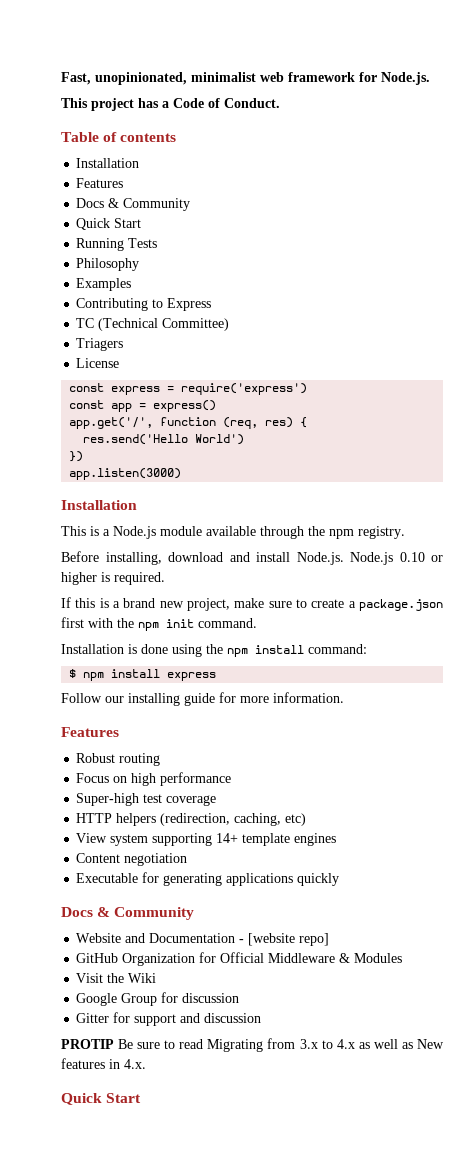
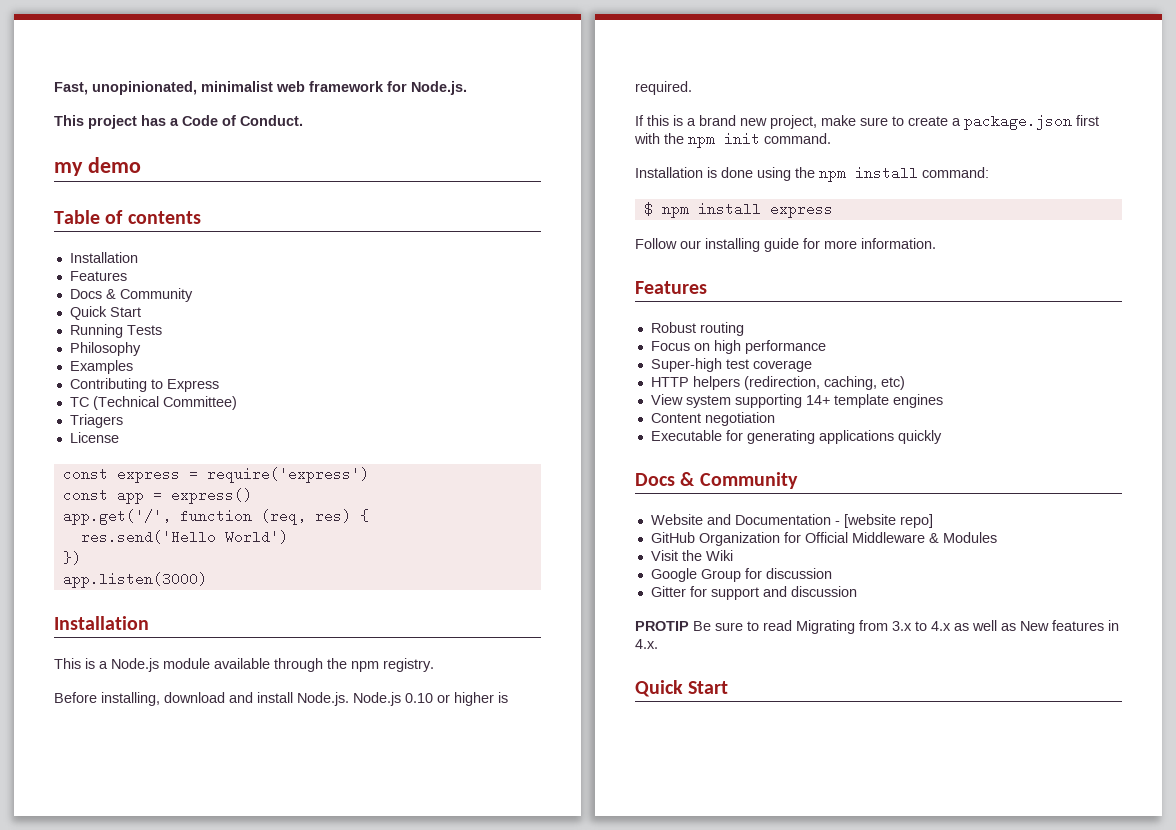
(280, 103) none -> [54,157,141,176] // my demo

